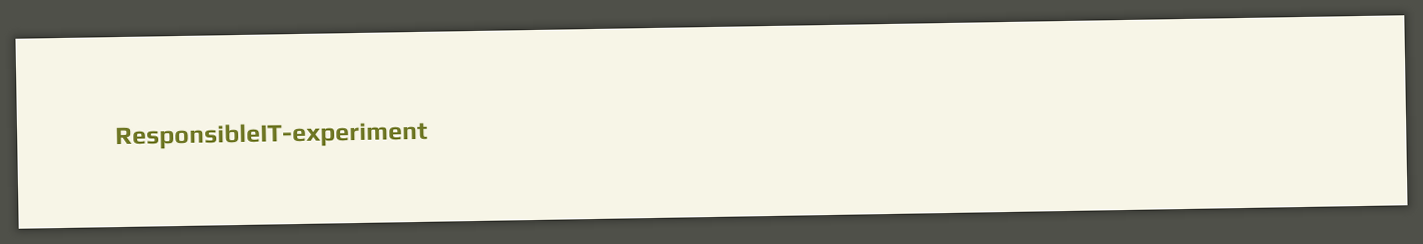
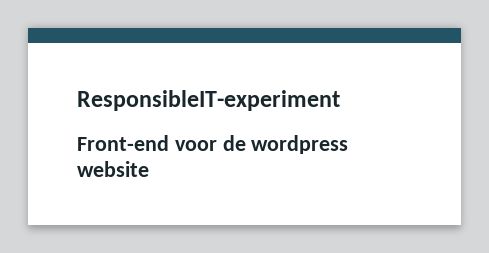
(428, 135) none -> [77,135,349,154] [77,161,149,177] // Front-end voor de wordpress website

